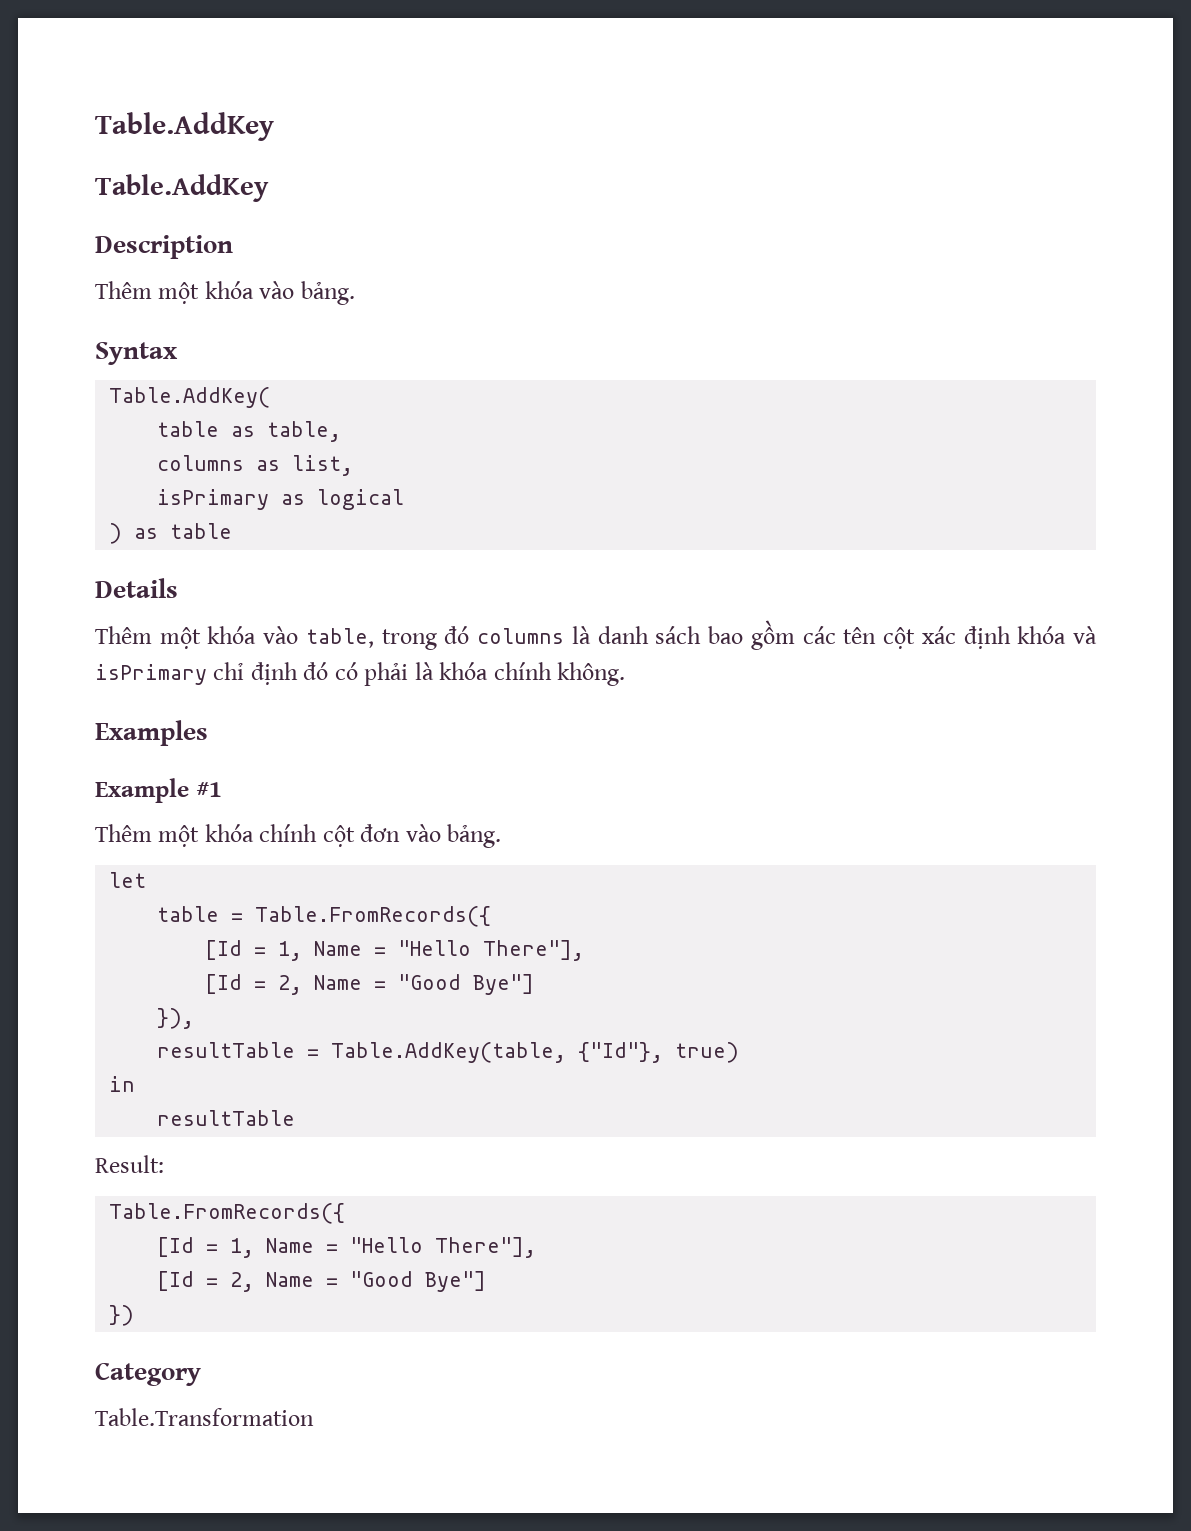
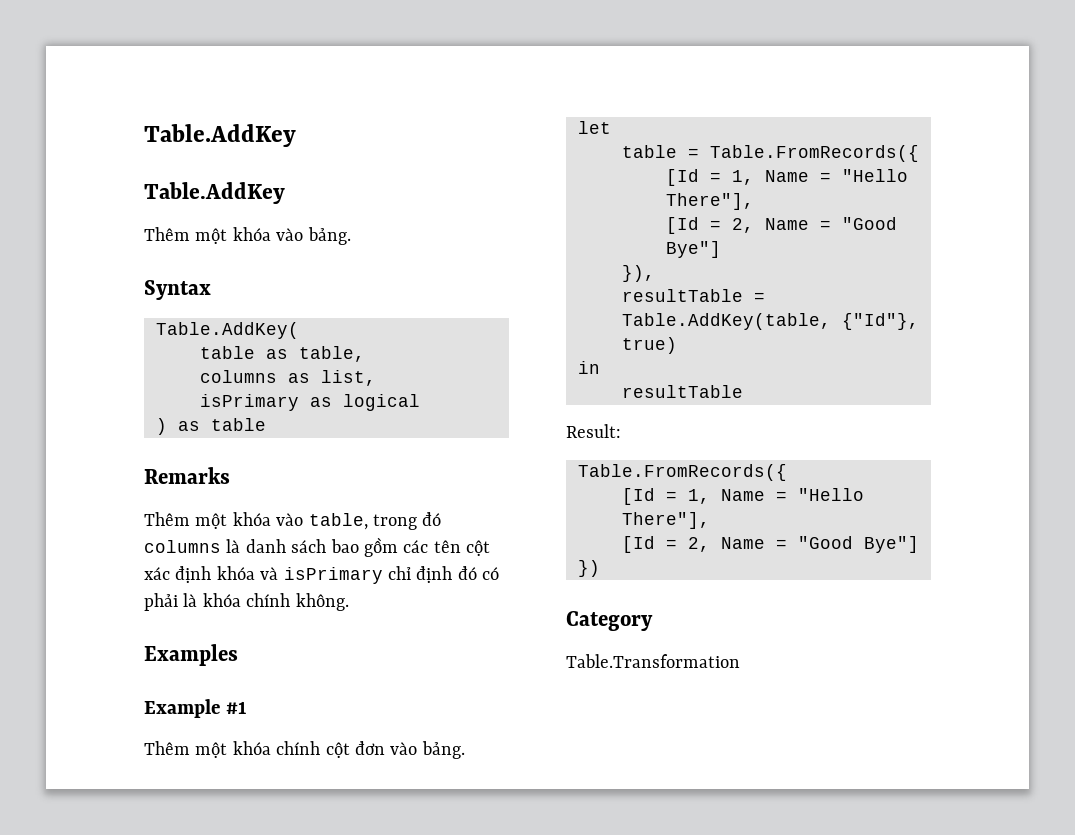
[95,235,233,259] // Description -> (285, 193) none
[95,578,178,598] Details -> [144,467,230,484] Remarks

